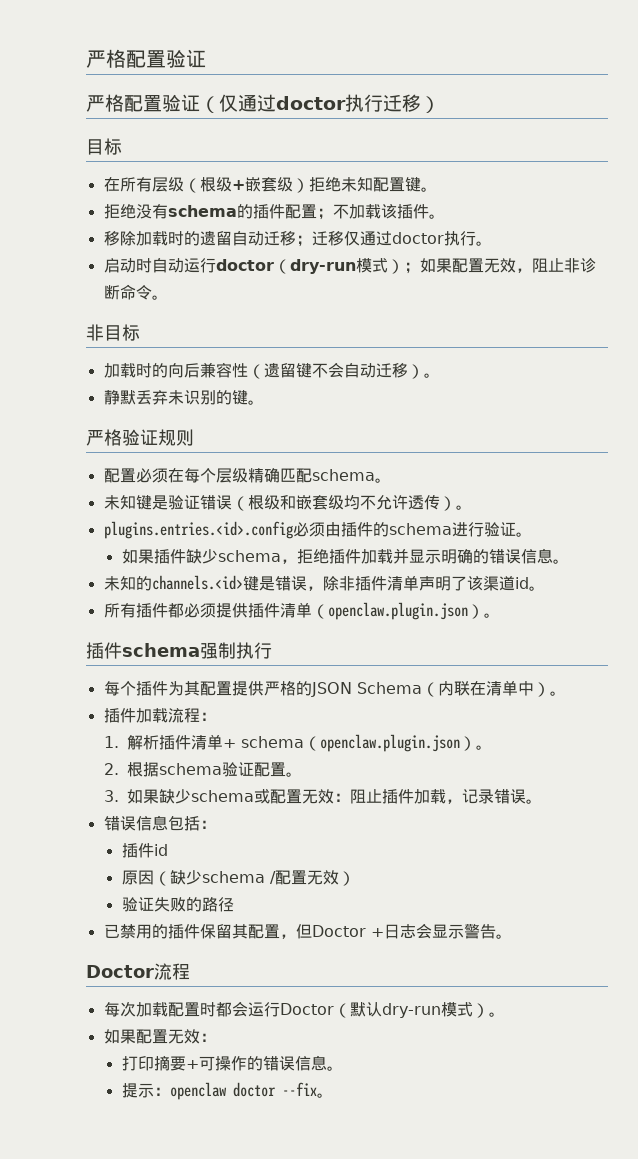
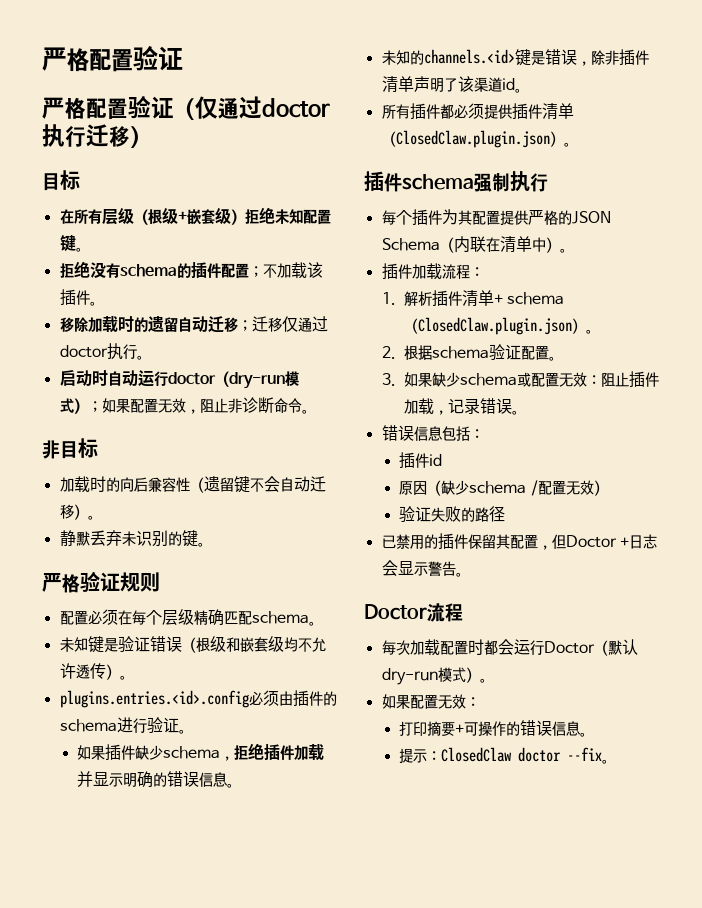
[327,602,468,620] openclaw.plugin.json -> [395,130,550,148] ClosedClaw.plugin.json
[320,734,461,752] openclaw.plugin.json -> [417,317,572,335] ClosedClaw.plugin.json
[169,1082,227,1100] openclaw -> [441,747,513,762] ClosedClaw

